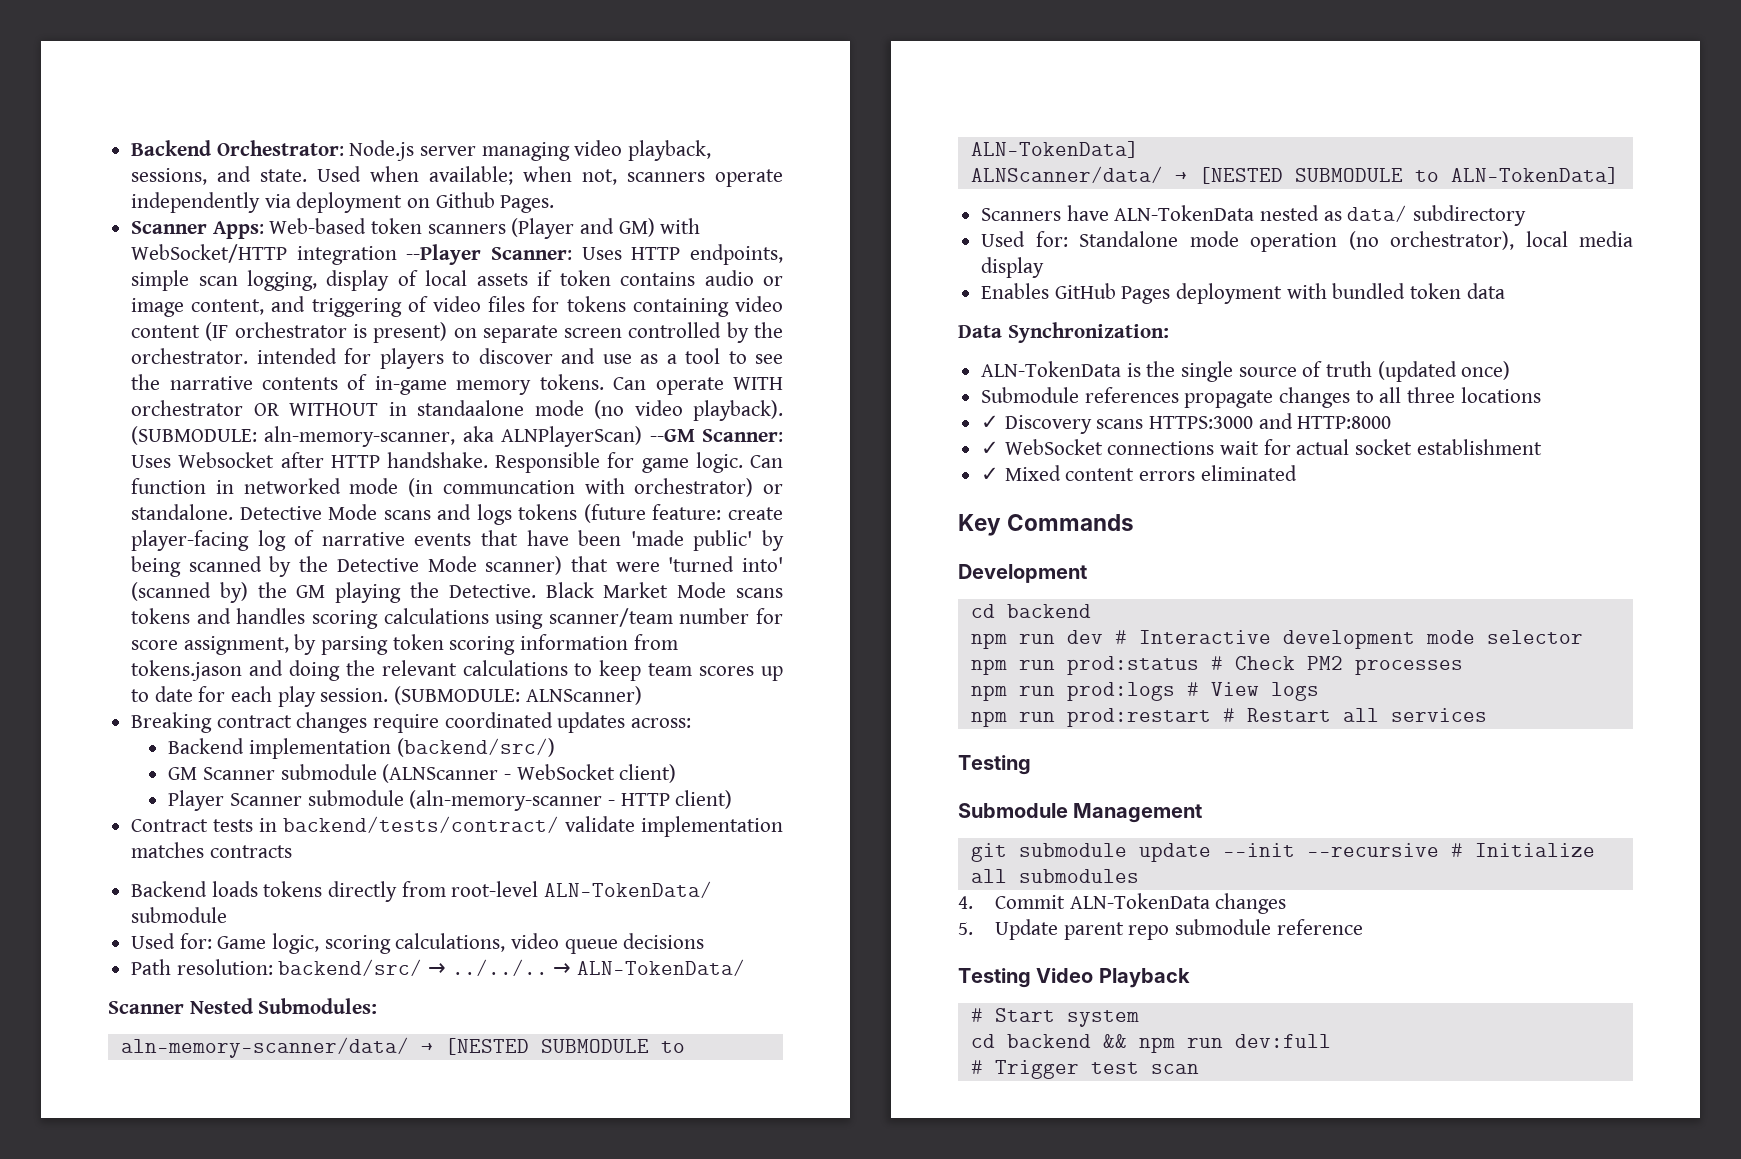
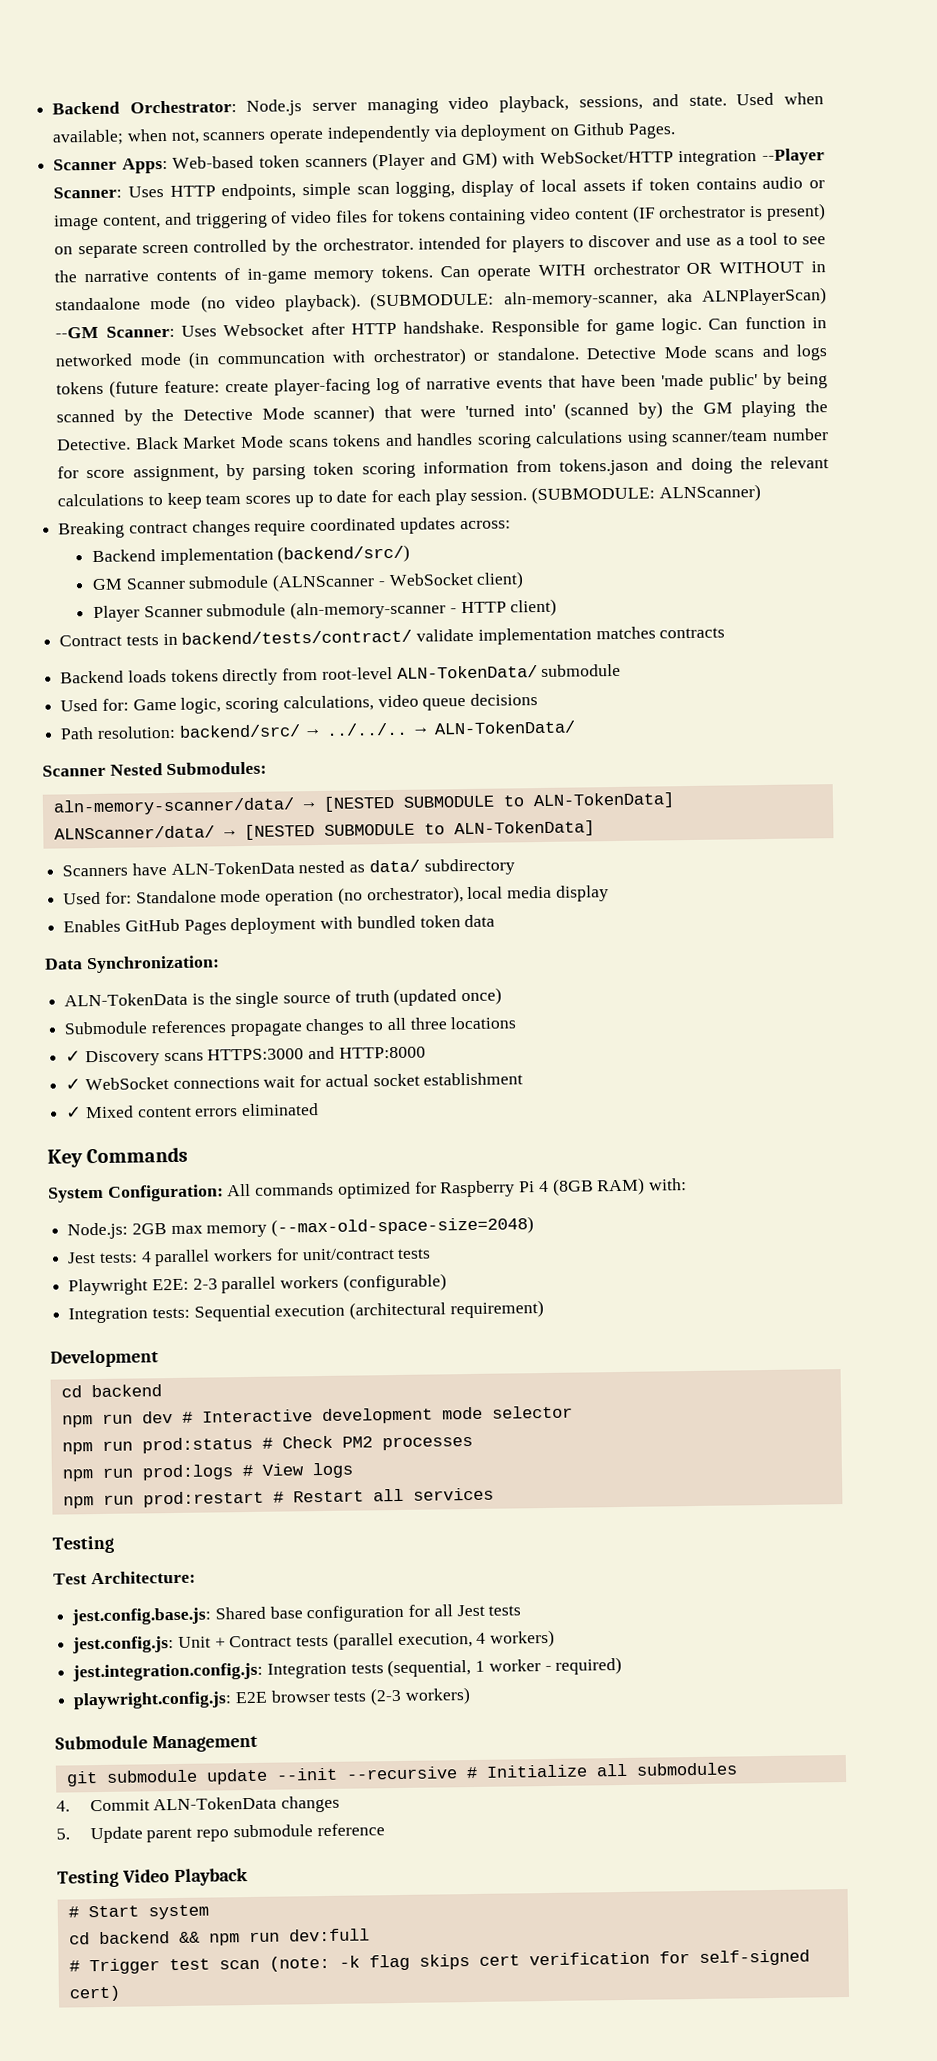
(1135, 522) none -> [48,1177,687,1203] [67,1216,535,1240] [67,1248,432,1267] [68,1273,447,1296] [68,1300,544,1324] // System Configuration: All commands optimized for Raspberry Pi 4 (8GB RAM) with: // Node.js: 2GB max memory (--max-old-space-size=2048) // Jest tests: 4 parallel workers for unit/contract tests // Playwright E2E: 2-3 parallel workers (configurable) // Integration tests: Sequential execution (architectural requirement)
(1031, 765) none -> [53,1570,196,1585] [71,1604,522,1626] [72,1629,556,1654] [72,1656,623,1682] [73,1687,471,1710] // Test Architecture: // jest.config.base.js: Shared base configuration for all Jest tests // jest.config.js: Unit + Contract tests (parallel execution, 4 workers) // jest.integration.config.js: Integration tests (sequential, 1 worker - required) // playwright.config.js: E2E browser tests (2-3 workers)
(1199, 1069) none -> [268,1949,810,1972] [68,1985,121,2002] (note: -k flag skips cert verification for self-signed cert)

